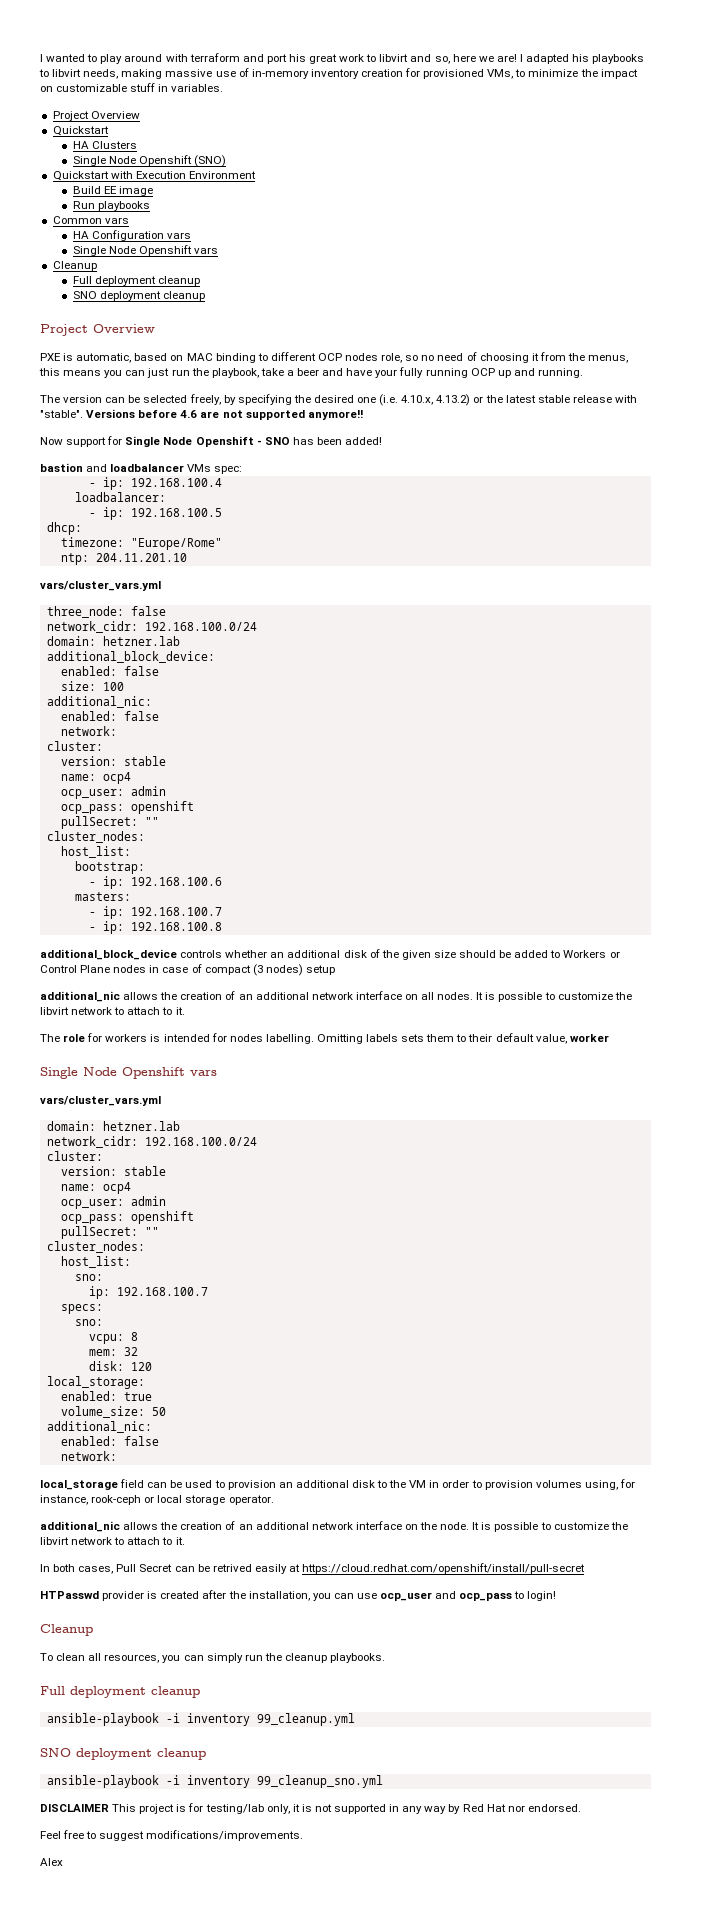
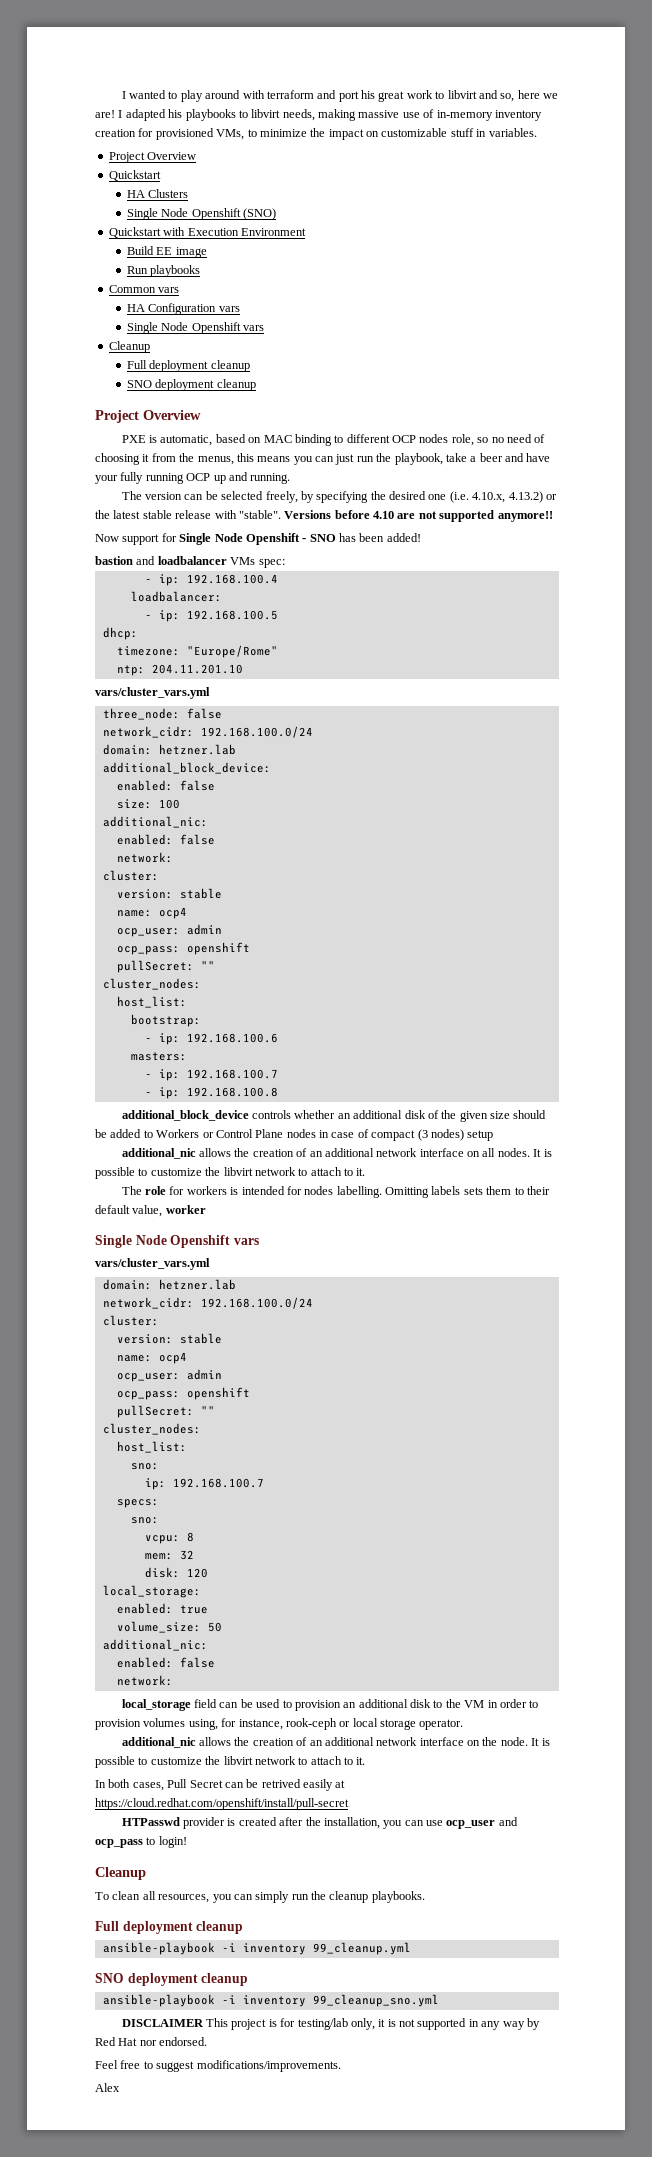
[180,410,198,418] 4.6 -> [373,511,394,519] 4.10

